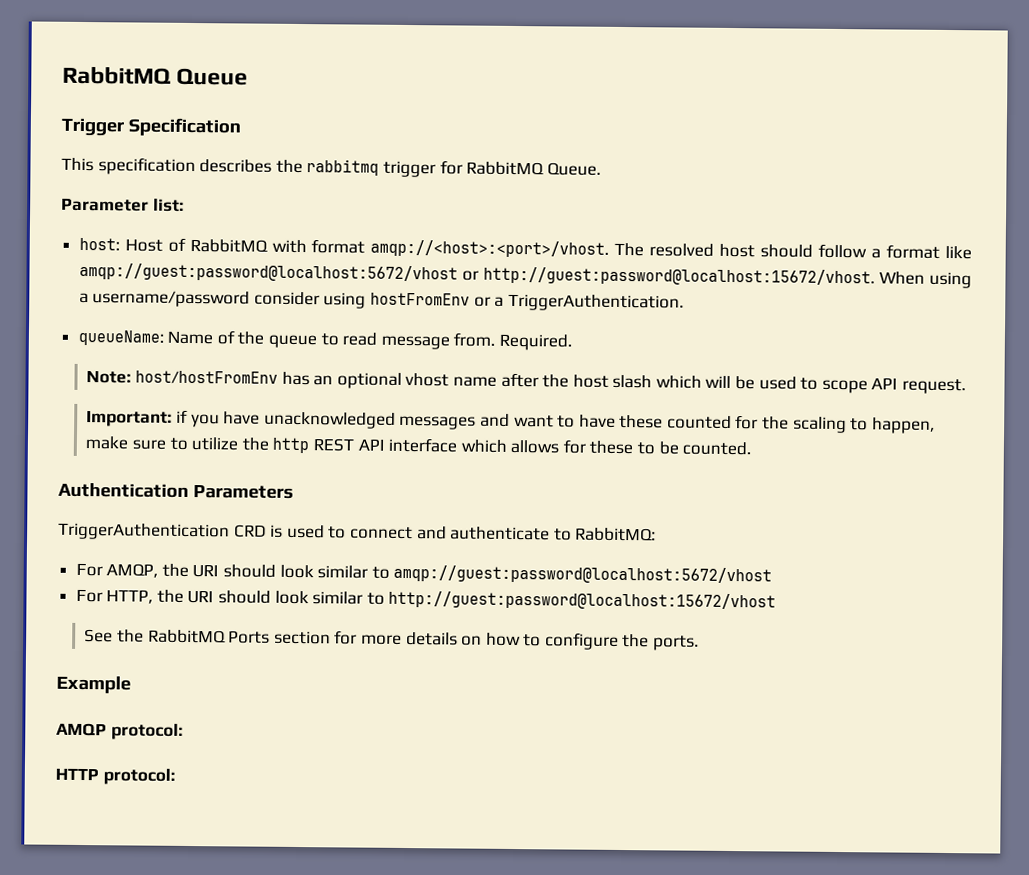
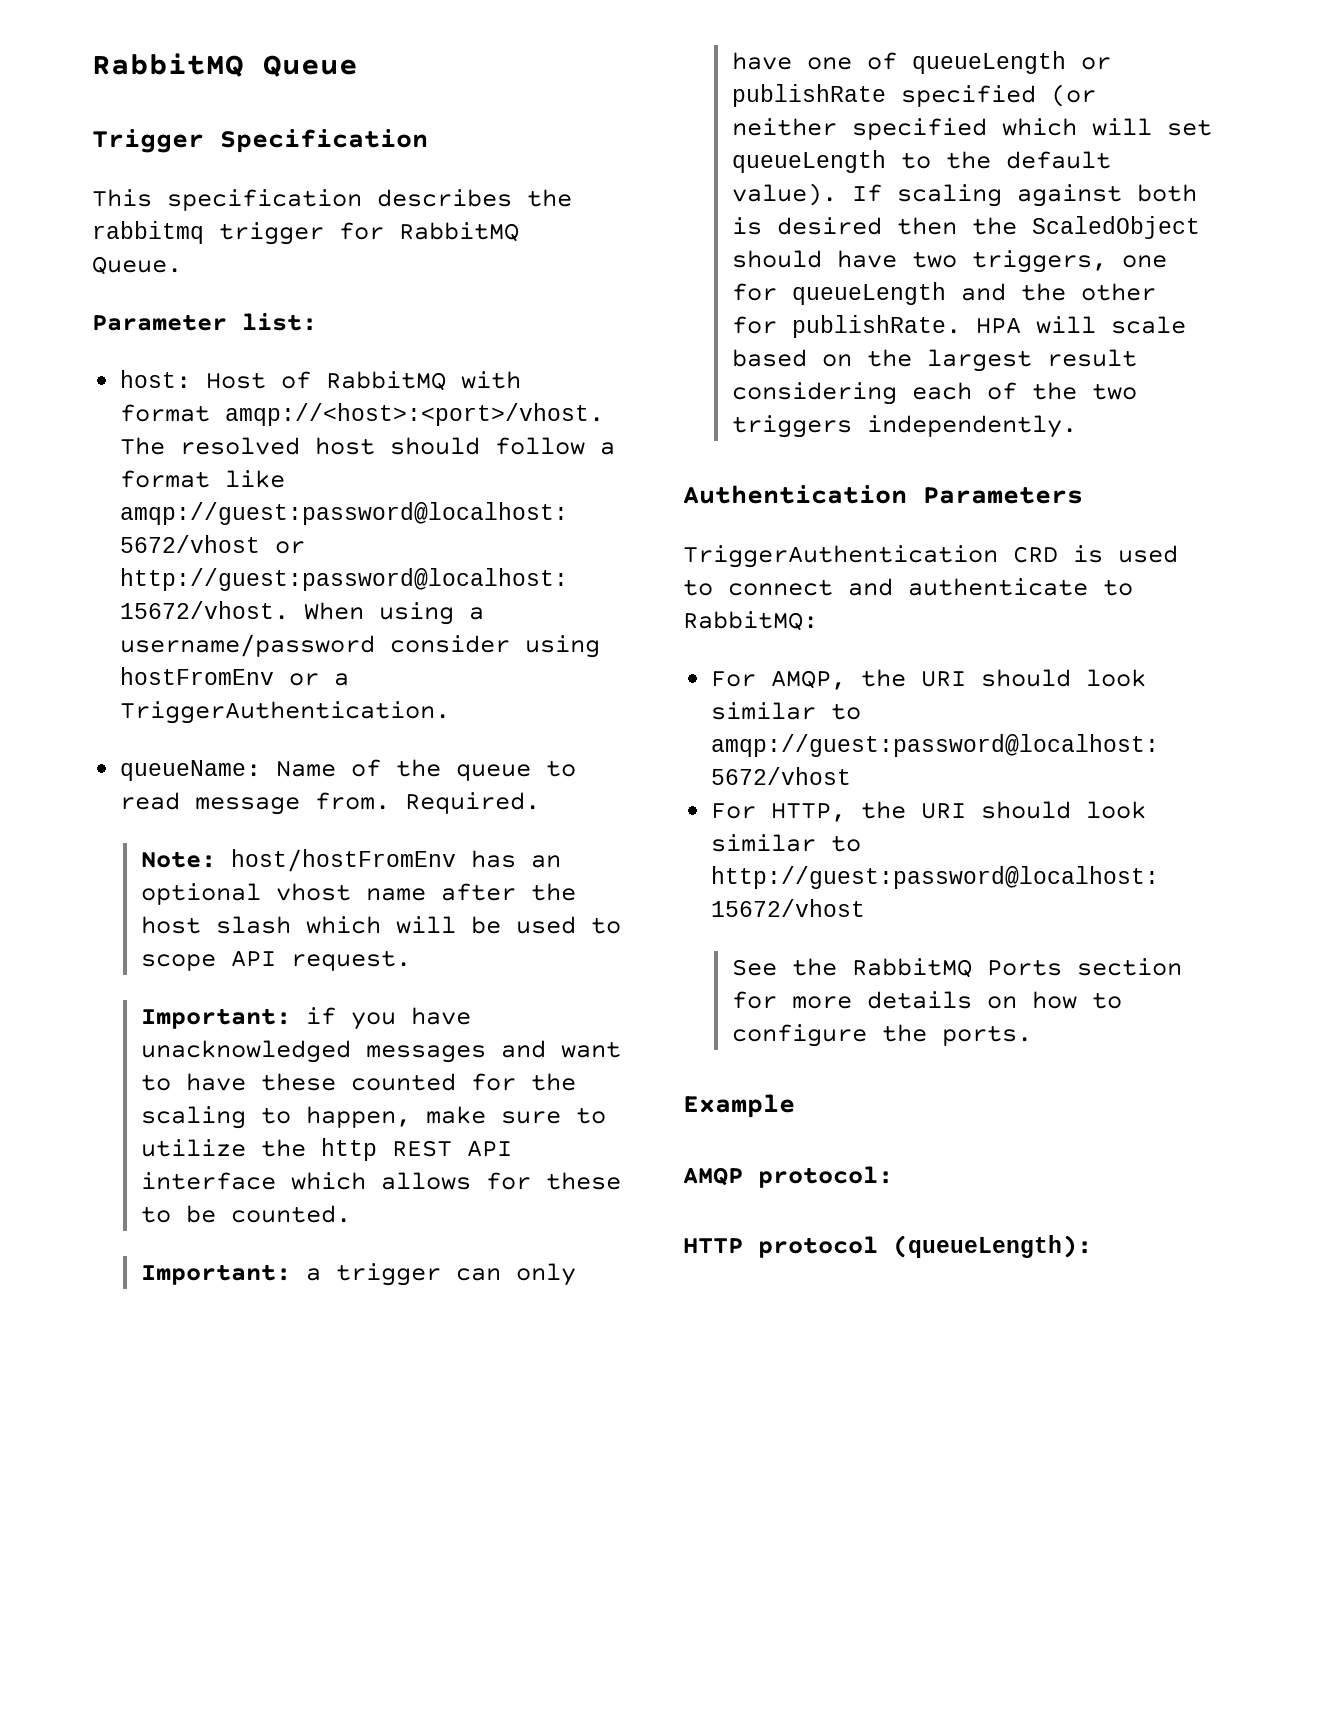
(752, 448) none -> [140,1263,576,1286] [731,51,1111,74] [731,84,1096,107] [731,118,1212,140] [731,150,1111,173] [731,183,1197,207] [731,216,1200,239] [731,250,1167,273] [731,282,1156,305] [731,315,1186,338] [731,349,1137,372] [731,382,1137,405] [731,415,1077,438] // Important: a trigger can only have one of queueLength or publishRate specified (or neither specified which will set queueLength to the default value). If scaling against both is desired then the ScaledObject should have two triggers, one for queueLength and the other for publishRate. HPA will scale based on the largest result considering each of the two triggers independently.
[102,768,175,785] protocol: -> [758,1235,1092,1258] protocol (queueLength):

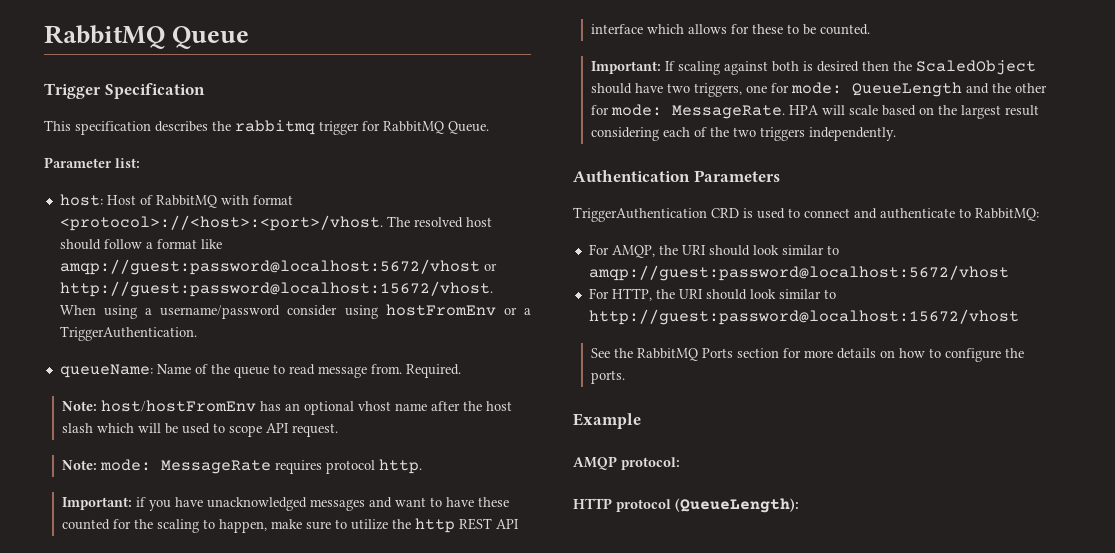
[225,403,605,426] amqp://<host>:<port>/vhost. -> [59,215,383,231] <protocol>://<host>:<port>/vhost.
(411, 960) none -> [62,459,423,474] // Note: mode: MessageRate requires protocol http.
[305,1263,576,1286] [731,51,1111,74] [731,84,1096,107] [731,118,1212,140] [731,150,1111,173] [731,183,837,206] a trigger can only have one of queueLength or publishRate specified (or neither specified which will set queueLength to the default value). -> (662, 67) none
[791,282,946,305] queueLength -> [791,82,963,97] mode: QueueLength
[791,315,961,338] publishRate. -> [611,104,786,119] mode: MessageRate.
[893,1235,1092,1258] (queueLength): -> [675,498,799,513] (QueueLength):

